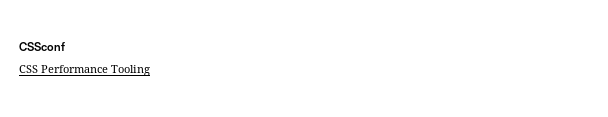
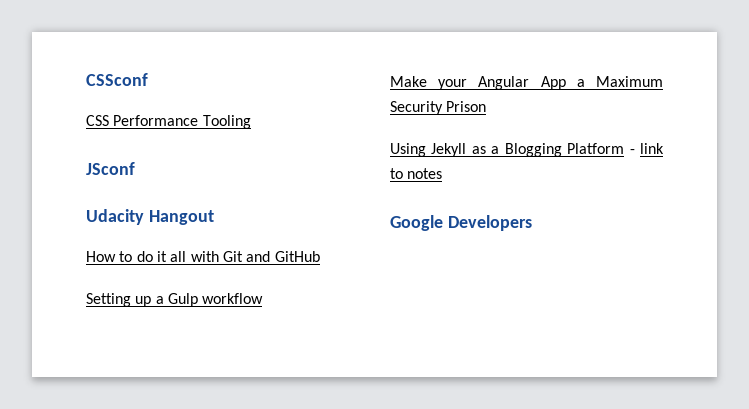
(150, 70) none -> [86,162,135,175] [86,209,214,225] [86,251,320,262] [86,293,264,307] [390,76,663,90] [390,101,487,115] [390,143,664,157] [390,168,443,179] [390,215,532,231] // JSconf // Udacity Hangout // How to do it all with Git and GitHub // Setting up a Gulp workflow // Make your Angular App a Maximum Security Prison // Using Jekyll as a Blogging Platform - link to notes // Google Developers

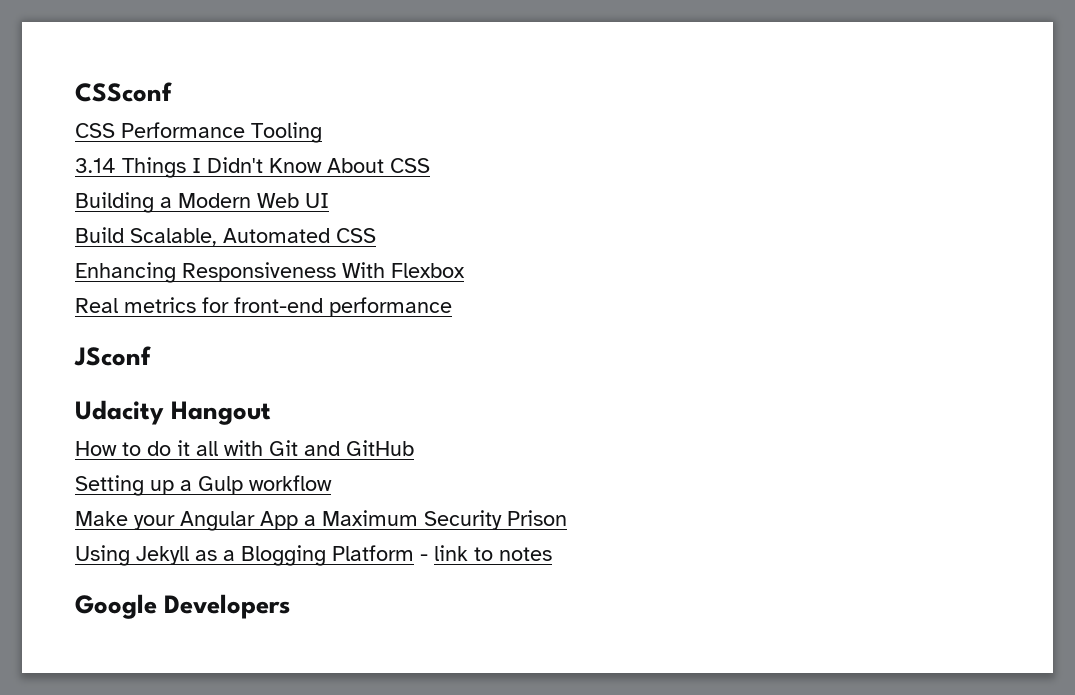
(251, 122) none -> [75,157,430,178] [75,192,329,213] [75,227,376,246] [75,262,465,283] [75,297,452,317] // 3.14 Things I Didn't Know About CSS // Building a Modern Web UI // Build Scalable, Automated CSS // Enhancing Responsiveness With Flexbox // Real metrics for front-end performance

